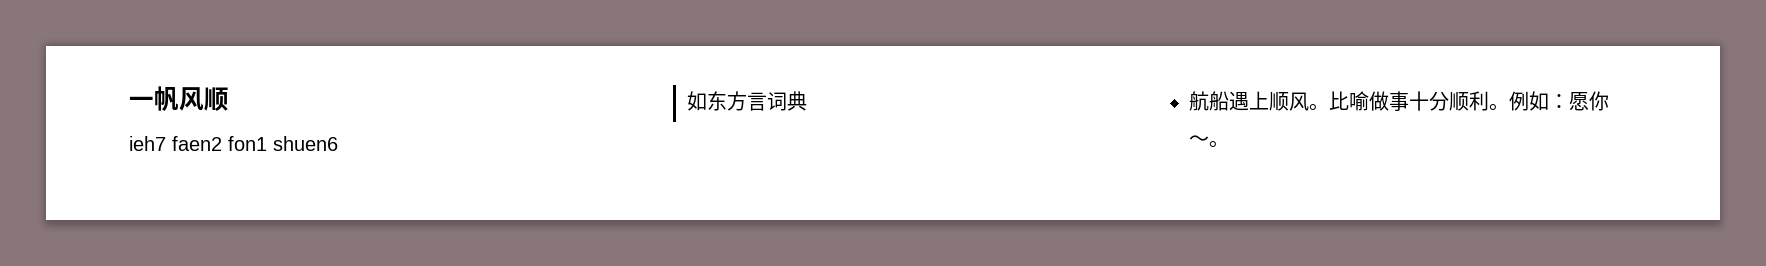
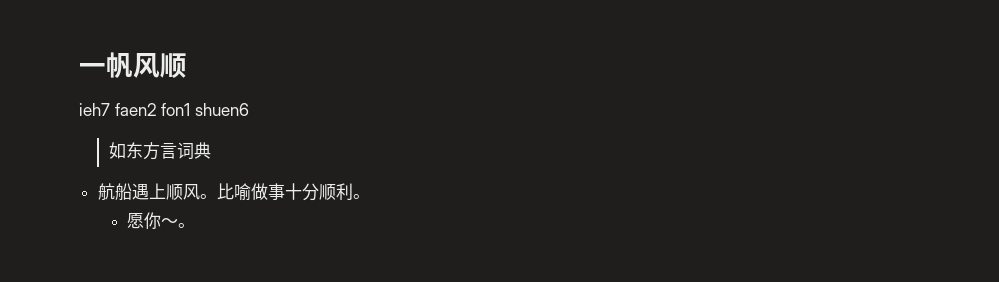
[1509,91,1569,111] 例如： -> (370, 196) //

